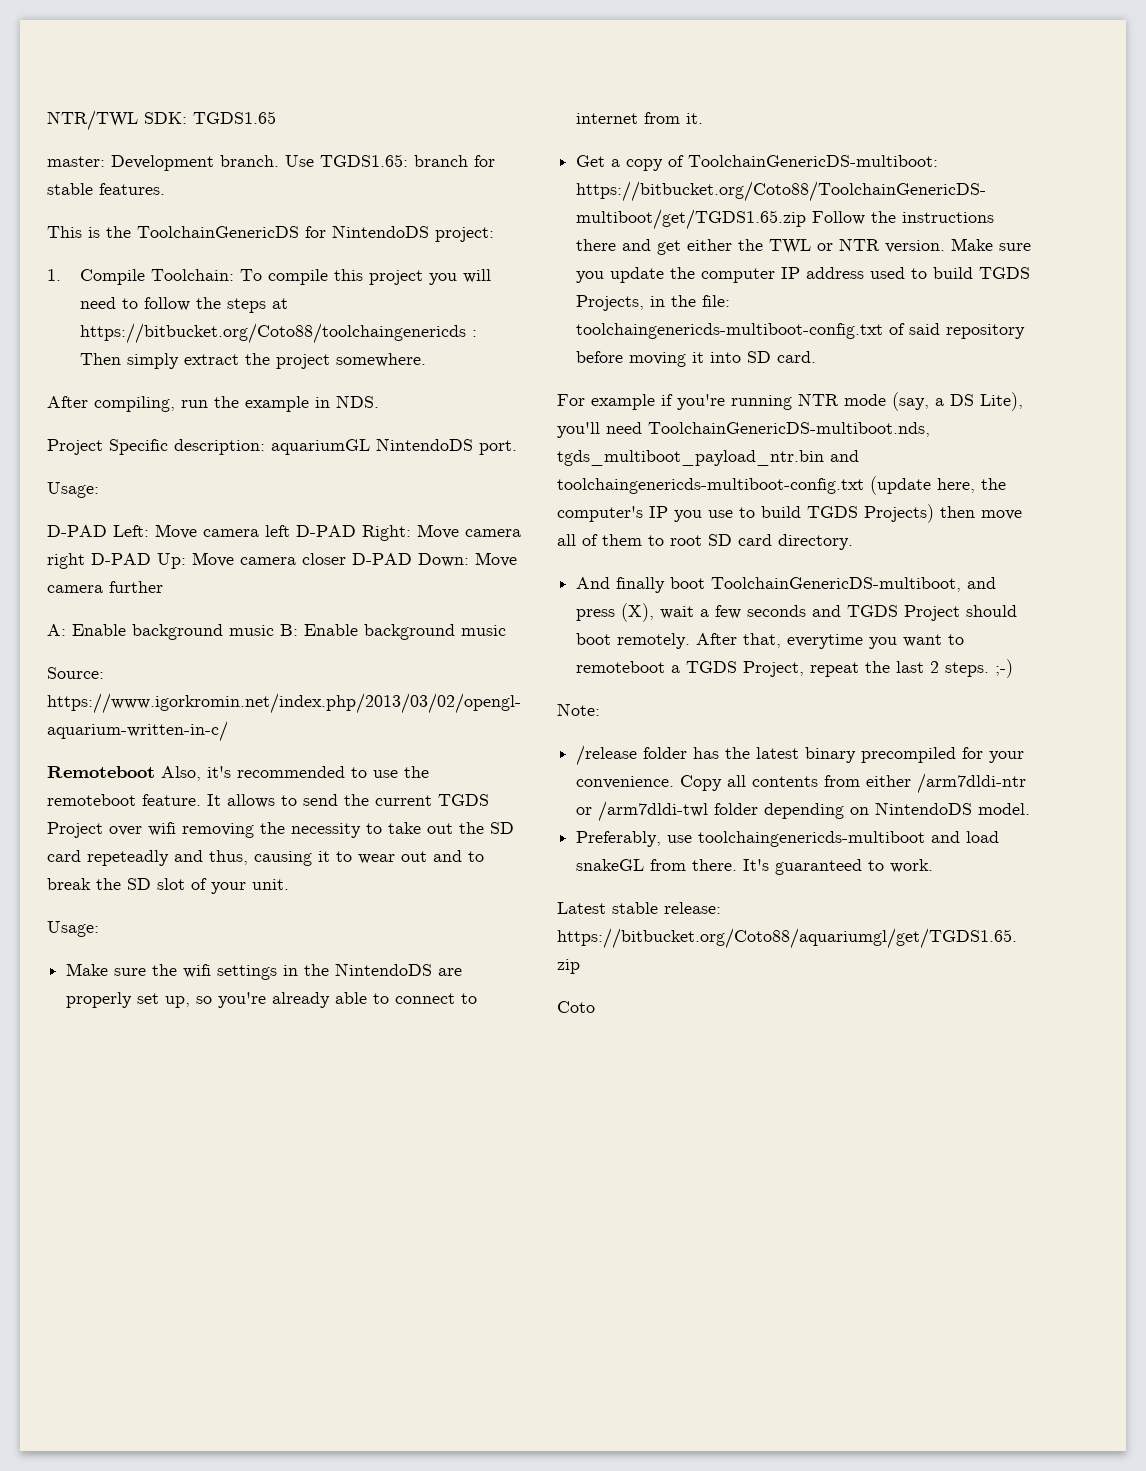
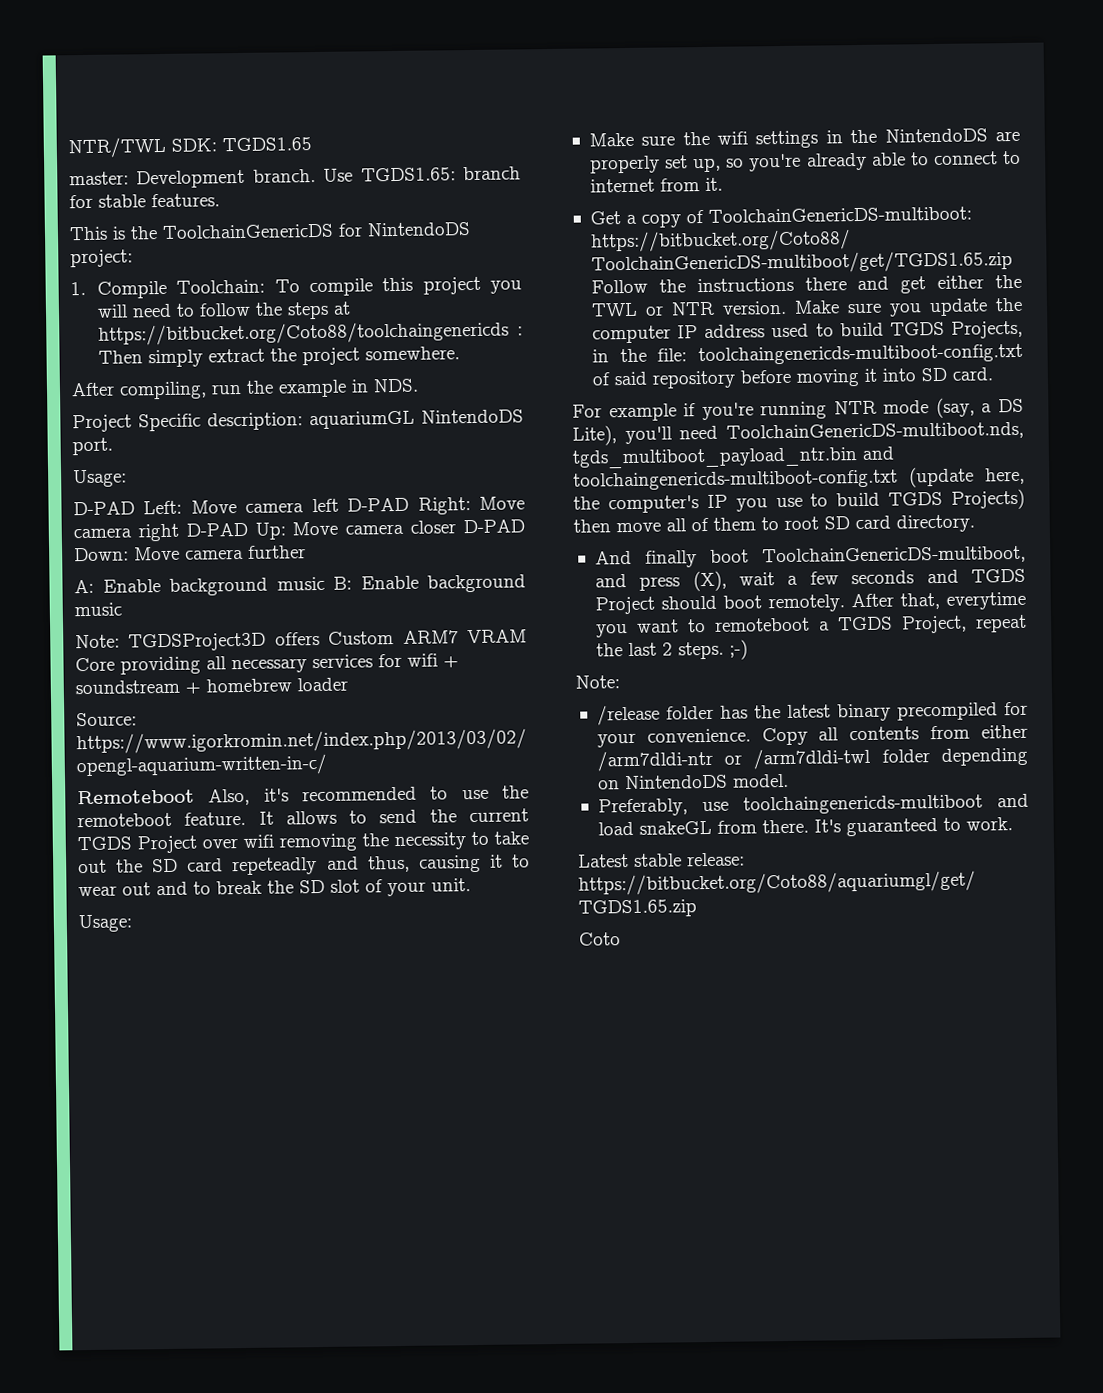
(506, 630) none -> [75,629,527,652] [75,653,459,675] [75,677,348,695] // Note: TGDSProject3D offers Custom ARM7 VRAM Core providing all necessary services for wifi + soundstream + homebrew loader

